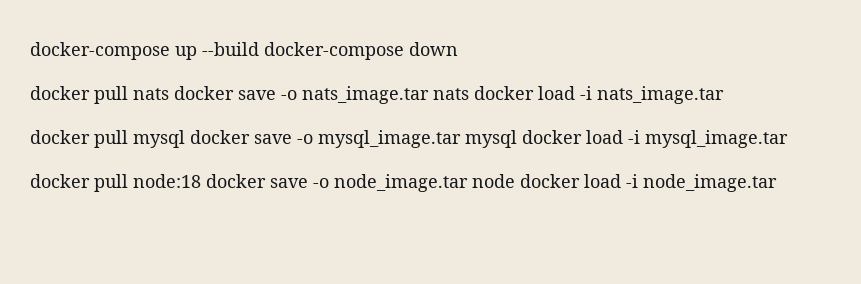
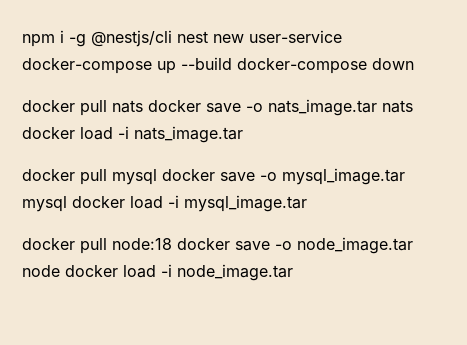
(30, 51) none -> [22,30,342,47] npm i -g @nestjs/cli nest new user-service

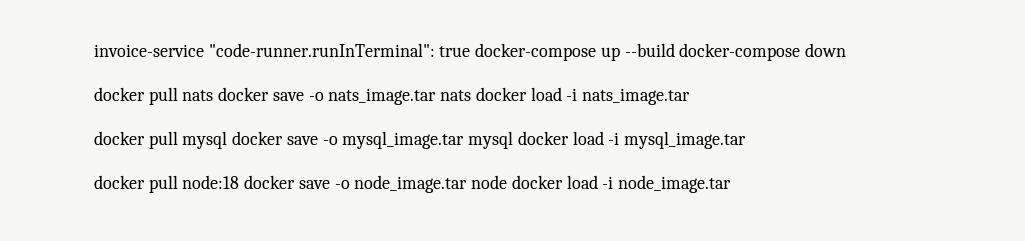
[22,30,342,47] npm i -g @nestjs/cli nest new user-service -> [94,43,471,57] invoice-service "code-runner.runInTerminal": true

